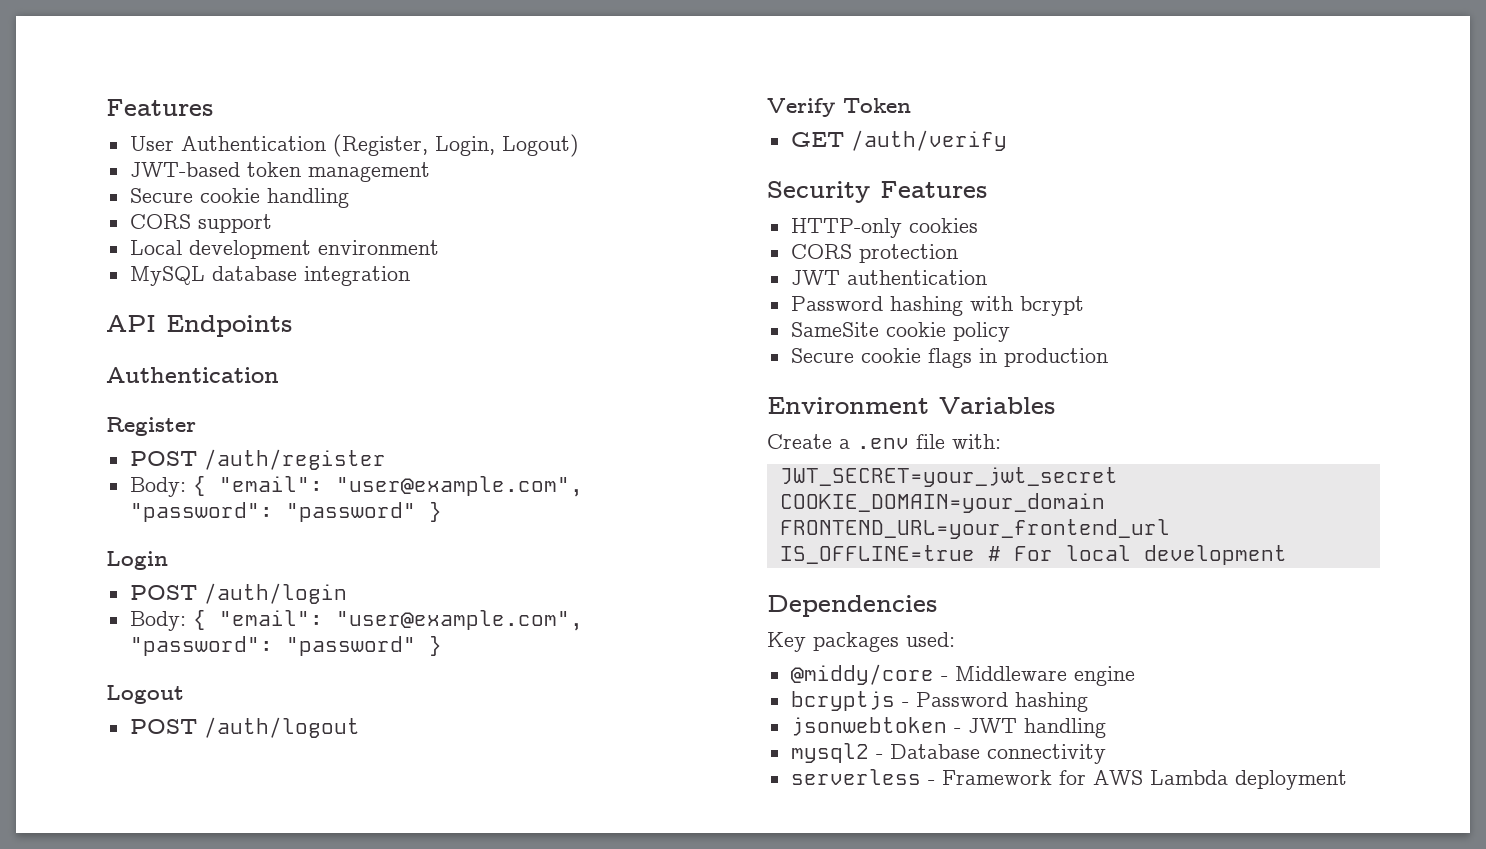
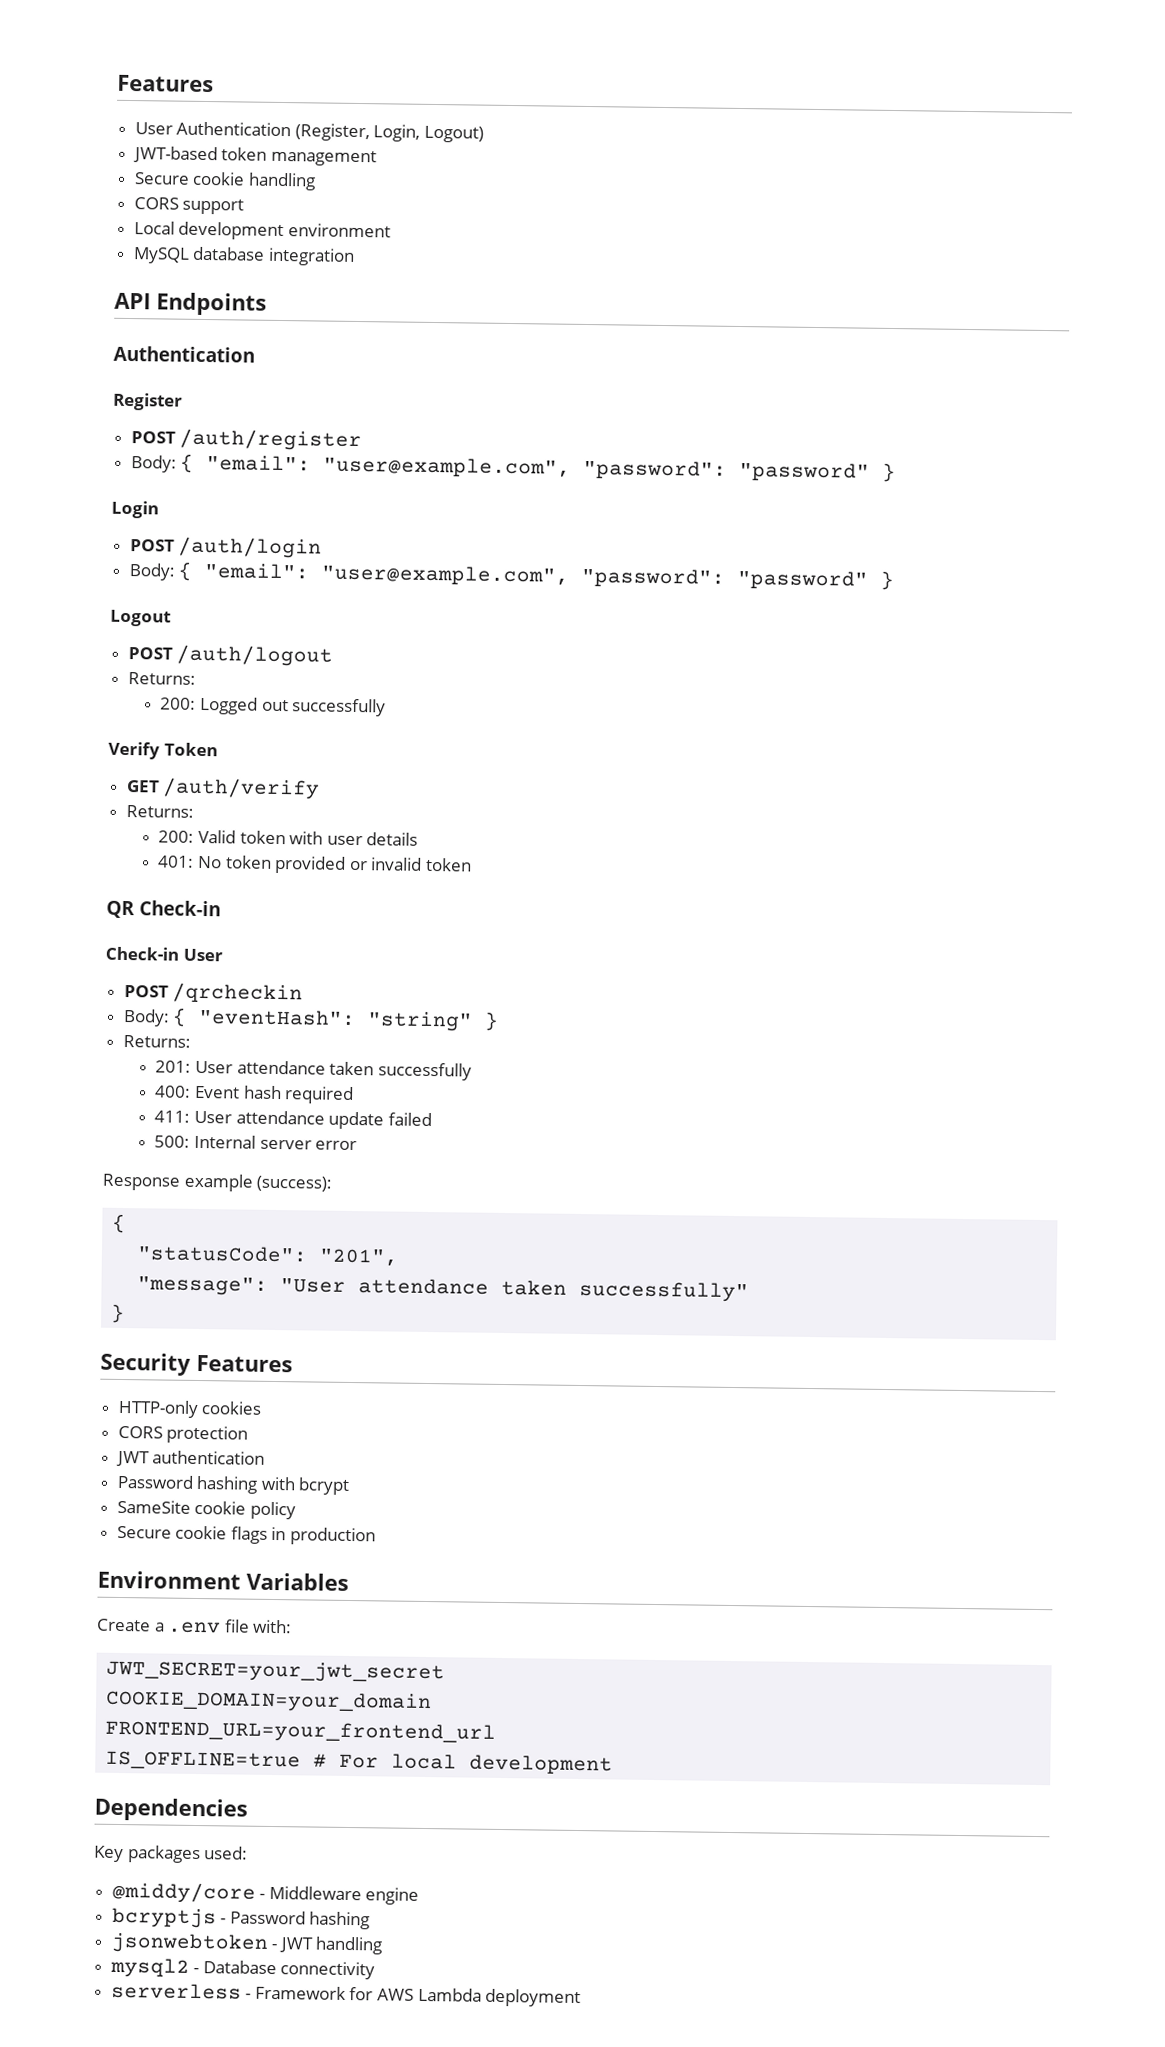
(360, 727) none -> [127,672,196,685] [160,696,387,717] // Returns: // 200: Logged out successfully
(1007, 140) none -> [125,805,194,818] [158,829,419,846] [158,855,472,874] [106,900,222,919] [105,946,223,962] [123,982,304,1004] [122,1007,500,1032] [122,1034,191,1048] [155,1060,472,1081] [154,1085,355,1105] [154,1110,432,1130] [154,1134,358,1151] [102,1173,333,1192] [112,1213,127,1234] [137,1245,400,1267] [137,1276,750,1303] [111,1303,126,1324] // Returns: // 200: Valid token with user details // 401: No token provided or invalid token // QR Check-in // Check-in User // POST /qrcheckin // Body: { "eventHash": "string" } // Returns: // 201: User attendance taken successfully // 400: Event hash required // 411: User attendance update failed // 500: Internal server error // Response example (success): // { // "statusCode": "201", // "message": "User attendance taken successfully" // }

